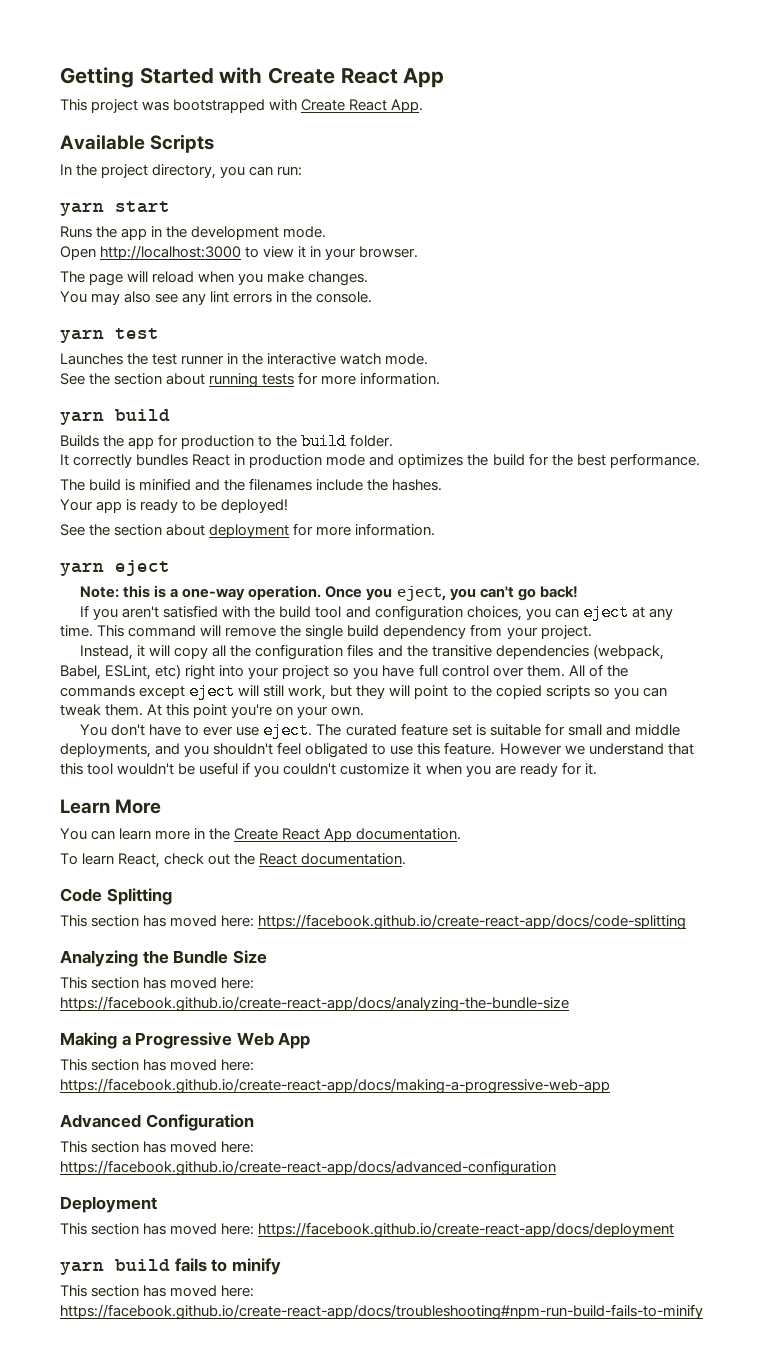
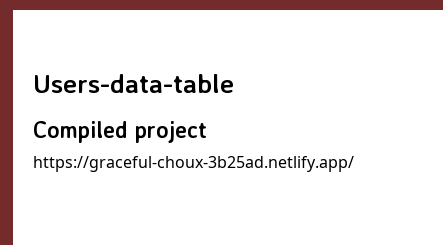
[60,67,445,88] [60,99,424,113] [60,134,215,153] [60,164,303,179] [60,201,170,216] [60,226,327,240] [60,245,419,260] [60,271,369,286] [60,291,373,305] [60,328,159,343] [60,353,429,365] [60,372,441,388] [60,409,170,425] [60,433,394,450] [60,453,700,468] [60,478,443,491] [60,499,289,513] [60,523,436,538] [60,560,170,576] [80,585,578,601] [80,604,673,621] [60,624,592,640] [80,644,664,660] [60,664,628,680] [60,683,667,700] [60,704,365,718] [80,722,680,739] [60,742,694,758] [60,762,597,777] [60,799,162,814] [60,828,462,842] [60,853,407,868] [60,888,172,905] [60,914,687,930] [60,950,267,967] [60,977,255,989] [60,996,569,1012] [60,1032,311,1049] [60,1059,255,1071] [60,1078,610,1094] [60,1114,254,1131] [60,1141,255,1153] [60,1160,556,1176] [60,1196,157,1213] [60,1222,675,1238] [60,1258,281,1275] [60,1285,255,1297] [60,1304,703,1320] Getting Started with Create React App // This project was bootstrapped with Create React App. // Available Scripts // In the project directory, you can run: // yarn start // Runs the app in the development mode. // Open http://localhost:3000 to view it in your browser. // The page will reload when you make changes. // You may also see any lint errors in the console. // yarn test // Launches the test runner in the interactive watch mode. // See the section about running tests for more information. // yarn build // Builds the app for production to the build folder. // It correctly bundles React in production mode and optimizes the build for the best performance. // The build is minified and the filenames include the hashes. // Your app is ready to be deployed! // See the section about deployment for more information. // yarn eject // Note: this is a one-way operation. Once you eject, you can't go back! // If you aren't satisfied with the build tool and configuration choices, you can eject at any time. This command will remove the single build dependency from your project. // Instead, it will copy all the configuration files and the transitive dependencies (webpack, Babel, ESLint, etc) right into your project so you have full control over them. All of the commands except eject will still work, but they will point to the copied scripts so you can tweak them. At this point you're on your own. // You don't have to ever use eject. The curated feature set is suitable for small and middle deployments, and you shouldn't feel obligated to use this feature. However we understand that this tool wouldn't be useful if you couldn't customize it when you are ready for it. // Learn More // You can learn more in the Create React App documentation. // To learn React, check out the React documentation. // Code Splitting // This section has moved here: https://facebook.github.io/create-react-app/docs/code-splitting // Analyzing the Bundle Size // This section has moved here: https://facebook.github.io/create-react-app/docs/analyzing-the-bundle-size // Making a Progressive Web App // This section has moved here: https://facebook.github.io/create-react-app/docs/making-a-progressive-web-app // Advanced Configuration // This section has moved here: https://facebook.github.io/create-react-app/docs/advanced-configuration // Deployment // This section has moved here: https://facebook.github.io/create-react-app/docs/deployment // yarn build fails to minify // This section has moved here: https://facebook.github.io/create-react-app/docs/troubleshooting#npm-run-build-fails-to-minify -> [33,74,234,93] [33,121,207,143] [33,156,354,172] Users-data-table // Compiled project // https://graceful-choux-3b25ad.netlify.app/

